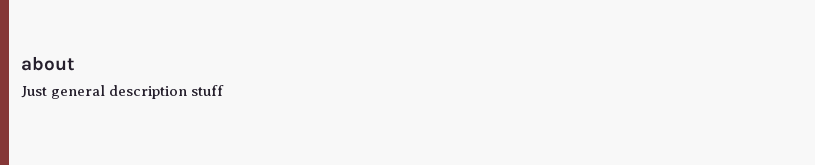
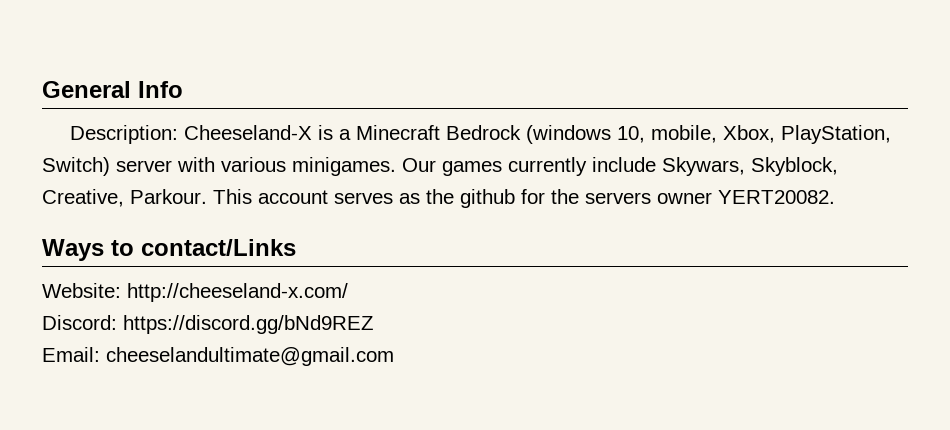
[21,56,75,71] [21,85,225,99] about // Just general description stuff -> [42,81,183,98] [70,125,892,144] [42,157,838,176] [42,189,835,208] [42,239,296,261] [42,283,348,302] [42,315,374,334] [42,347,394,366] General Info // Description: Cheeseland-X is a Minecraft Bedrock (windows 10, mobile, Xbox, PlayStation, Switch) server with various minigames. Our games currently include Skywars, Skyblock, Creative, Parkour. This account serves as the github for the servers owner YERT20082. // Ways to contact/Links // Website: http://cheeseland-x.com/ // Discord: https://discord.gg/bNd9REZ // Email: cheeselandultimate@gmail.com

